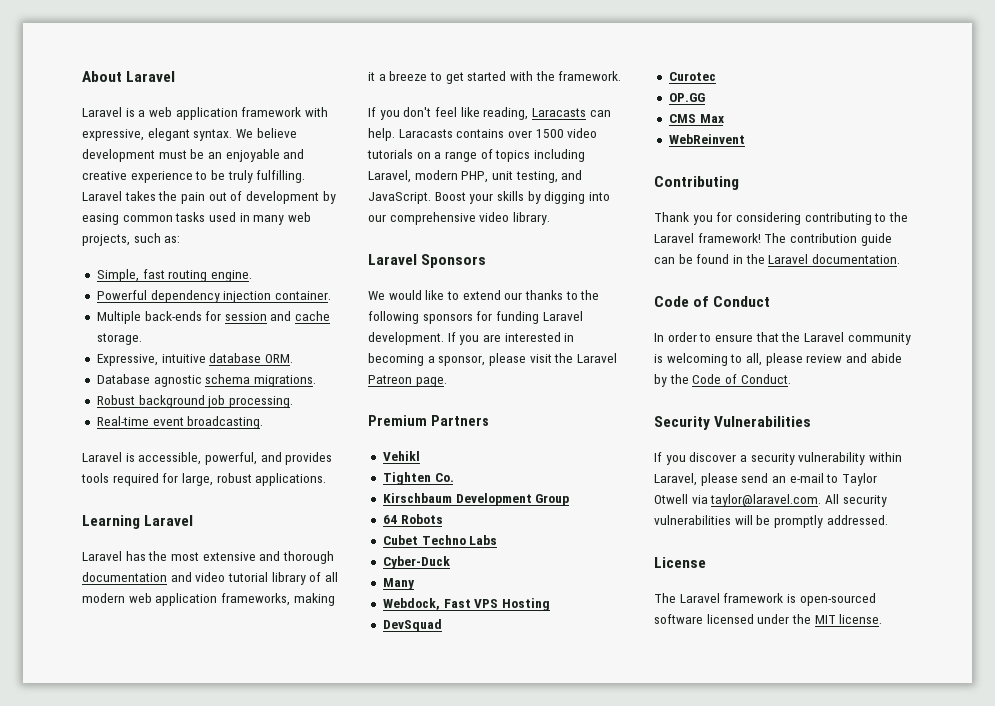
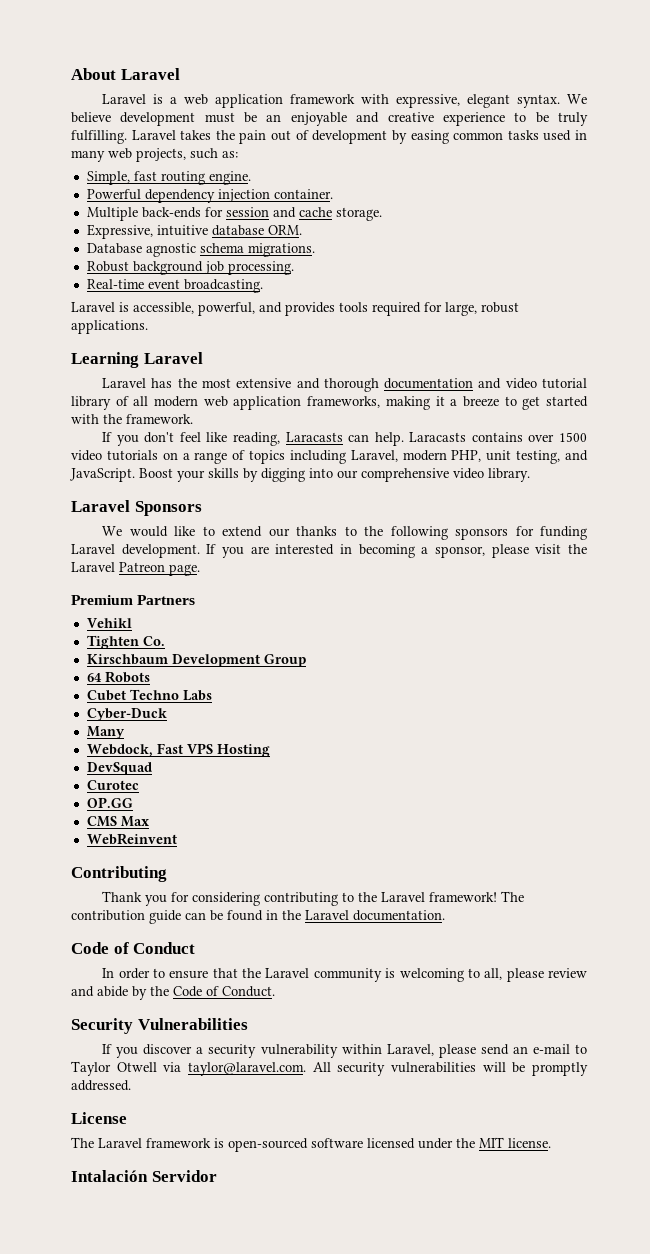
(883, 619) none -> [71,1170,217,1182] // Intalación Servidor

